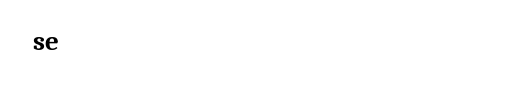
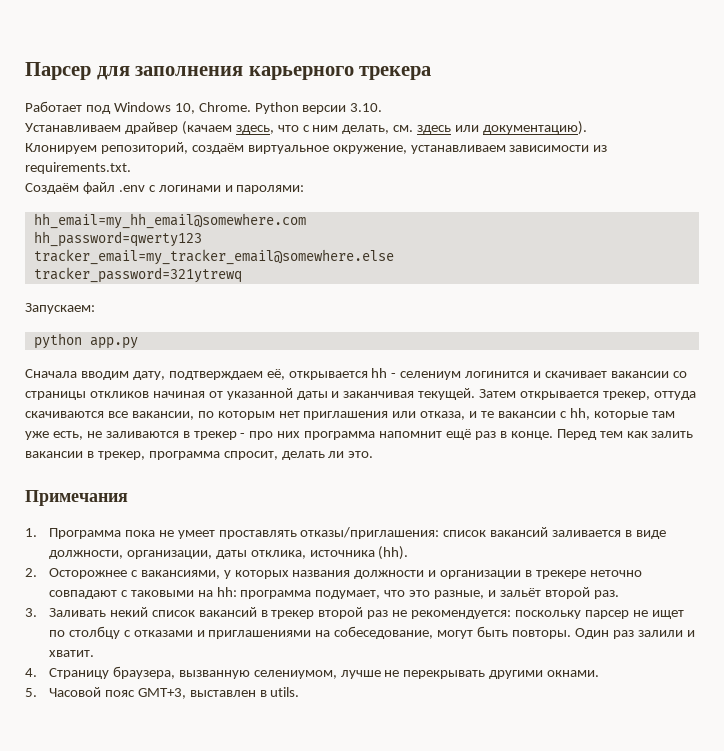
[33,37,59,50] se -> [25,62,432,80] [25,101,383,114] [25,121,588,135] [25,142,608,154] [25,162,131,174] [25,182,305,194] [33,213,306,229] [33,231,202,247] [33,249,394,265] [33,267,242,283] [25,303,95,314] [33,333,138,349] [25,368,687,380] [25,388,696,400] [25,408,675,420] [25,429,694,440] [25,451,374,460] [25,490,128,506] [25,527,667,539] [48,546,409,560] [25,568,642,579] [48,587,619,599] [25,607,684,619] [48,626,695,639] [48,650,94,657] [25,666,600,679] [25,687,300,699] Парсер для заполнения карьерного трекера // Работает под Windows 10, Chrome. Python версии 3.10. // Устанавливаем драйвер (качаем здесь, что с ним делать, см. здесь или документацию). // Клонируем репозиторий, создаём виртуальное окружение, устанавливаем зависимости из requirements.txt. // Создаём файл .env с логинами и паролями: // hh_email=my_hh_email@somewhere.com // hh_password=qwerty123 // tracker_email=my_tracker_email@somewhere.else // tracker_password=321ytrewq // Запускаем: // python app.py // Сначала вводим дату, подтверждаем её, открывается hh - селениум логинится и скачивает вакансии со страницы откликов начиная от указанной даты и заканчивая текущей. Затем открывается трекер, оттуда скачиваются все вакансии, по которым нет приглашения или отказа, и те вакансии с hh, которые там уже есть, не заливаются в трекер - про них программа напомнит ещё раз в конце. Перед тем как залить вакансии в трекер, программа спросит, делать ли это. // Примечания // 1. Программа пока не умеет проставлять отказы/приглашения: список вакансий заливается в виде должности, организации, даты отклика, источника (hh). // 2. Осторожнее с вакансиями, у которых названия должности и организации в трекере неточно совпадают с таковыми на hh: программа подумает, что это разные, и зальёт второй раз. // 3. Заливать некий список вакансий в трекер второй раз не рекомендуется: поскольку парсер не ищет по столбцу с отказами и приглашениями на собеседование, могут быть повторы. Один раз залили и хватит. // 4. Страницу браузера, вызванную селениумом, лучше не перекрывать другими окнами. // 5. Часовой пояс GMT+3, выставлен в utils.

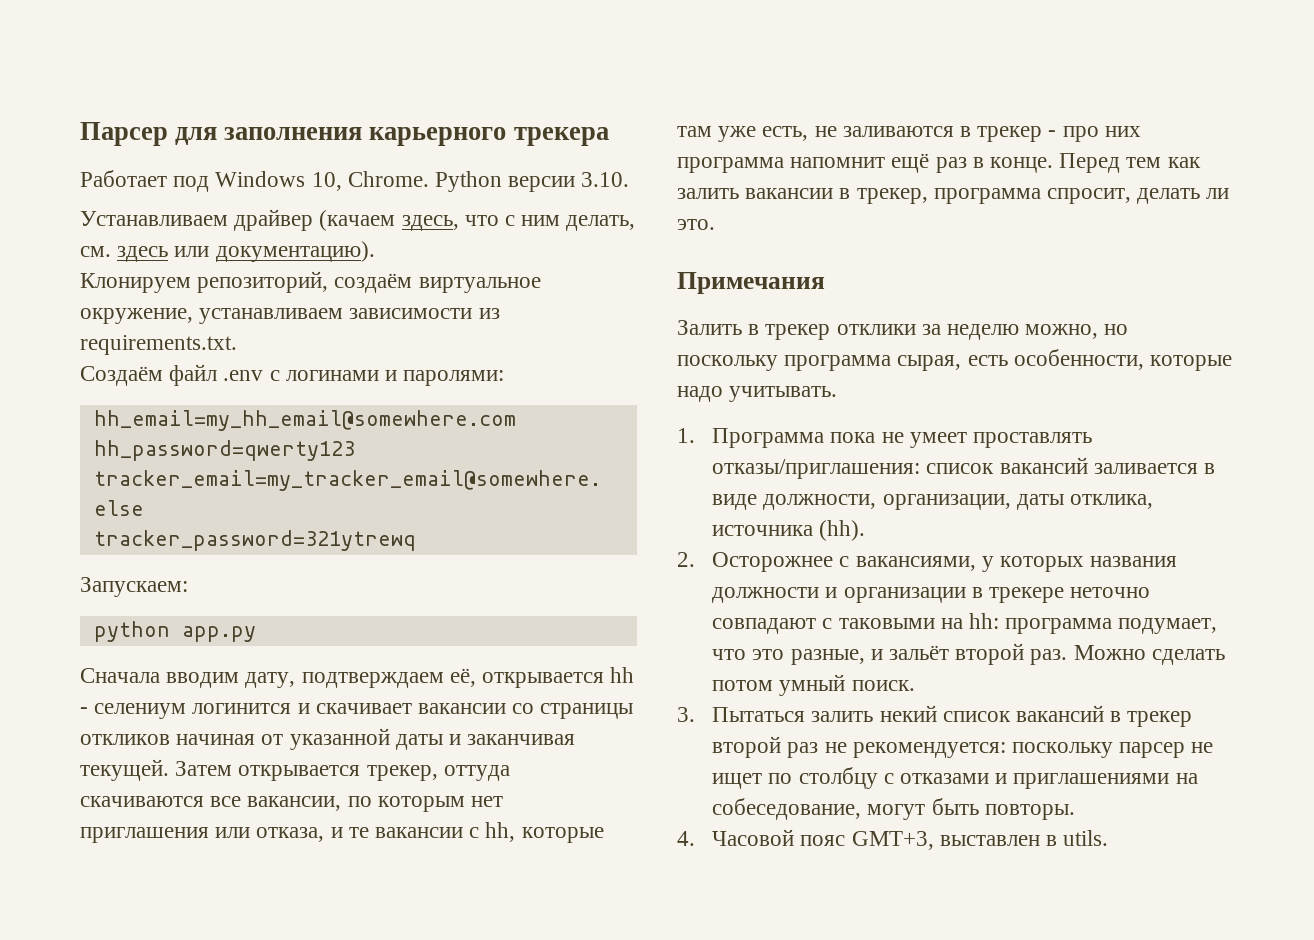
(128, 498) none -> [677,320,1129,340] [677,349,1233,371] [677,386,838,402] // Залить в трекер отклики за неделю можно, но поскольку программа сырая, есть особенности, которые надо учитывать.
(619, 594) none -> [1073,645,1225,665] [712,674,915,696] Можно сделать потом умный поиск.
[48,608,106,617] Заливать -> [712,707,874,722] Пытаться залить
[574,628,695,639] [48,650,94,657] [25,666,600,679] [25,688,37,697] Один раз залили и хватит. // 4. Страницу браузера, вызванную селениумом, лучше не перекрывать другими окнами. // 5. -> [677,831,695,846] // 4.

